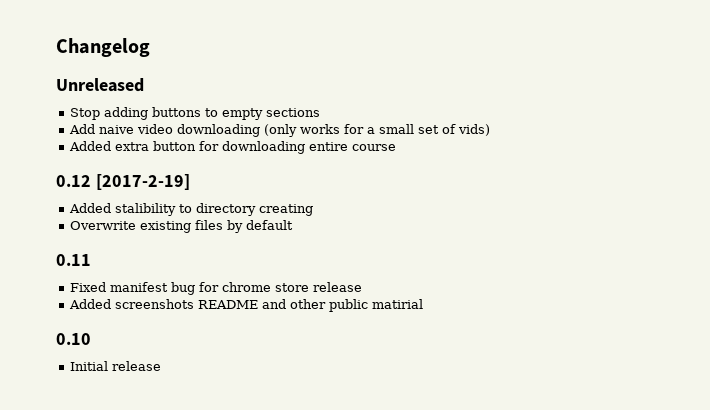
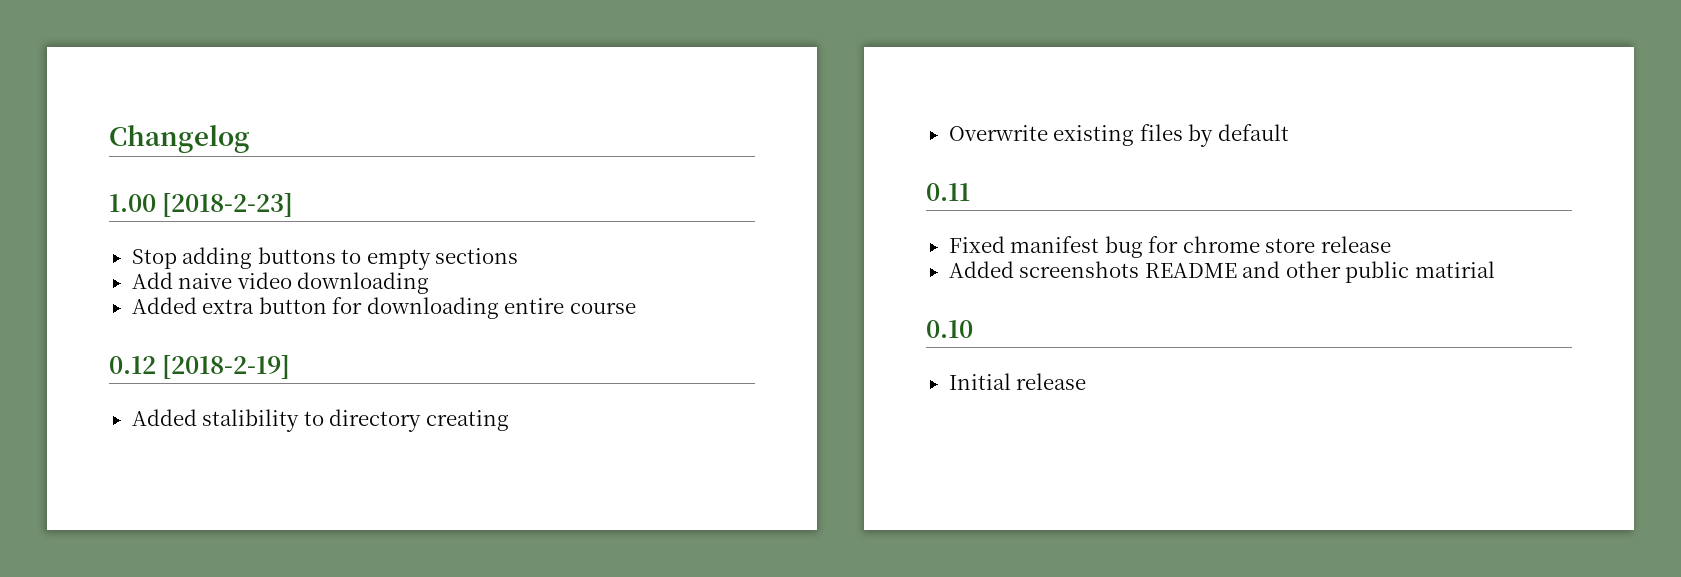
[56,78,144,92] Unreleased -> [109,193,294,217] 1.00 [2018-2-23]
[264,124,491,137] (only works for a small set of vids) -> (430, 283) none
[95,174,190,190] [2017-2-19] -> [162,355,291,379] [2018-2-19]

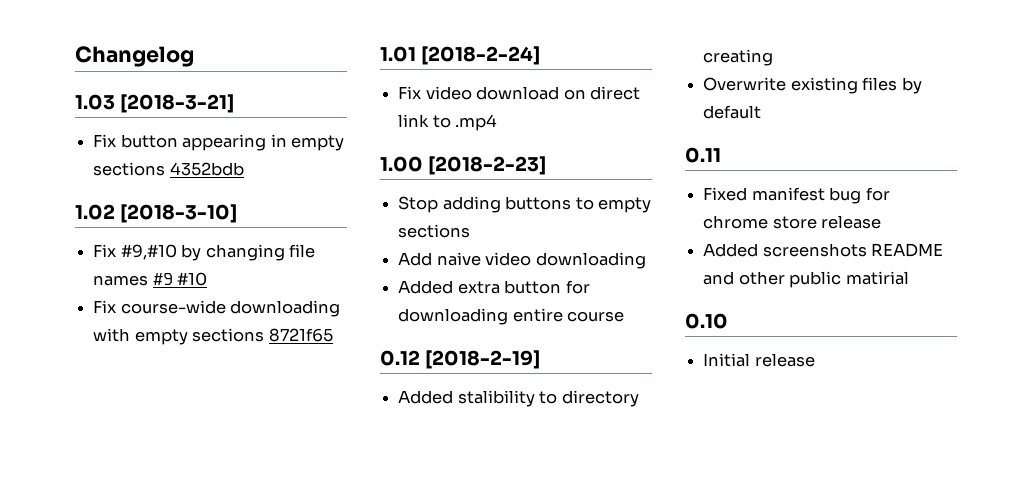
(250, 139) none -> [75,94,235,113] [93,134,344,151] [93,162,244,176] [75,204,238,223] [93,244,315,261] [93,272,208,286] [93,300,341,317] [93,328,333,345] [380,46,541,65] [398,86,640,100] [398,114,498,131] // 1.03 [2018-3-21] // Fix button appearing in empty sections 4352bdb // 1.02 [2018-3-10] // Fix #9,#10 by changing file names #9 #10 // Fix course-wide downloading with empty sections 8721f65 // 1.01 [2018-2-24] // Fix video download on direct link to .mp4

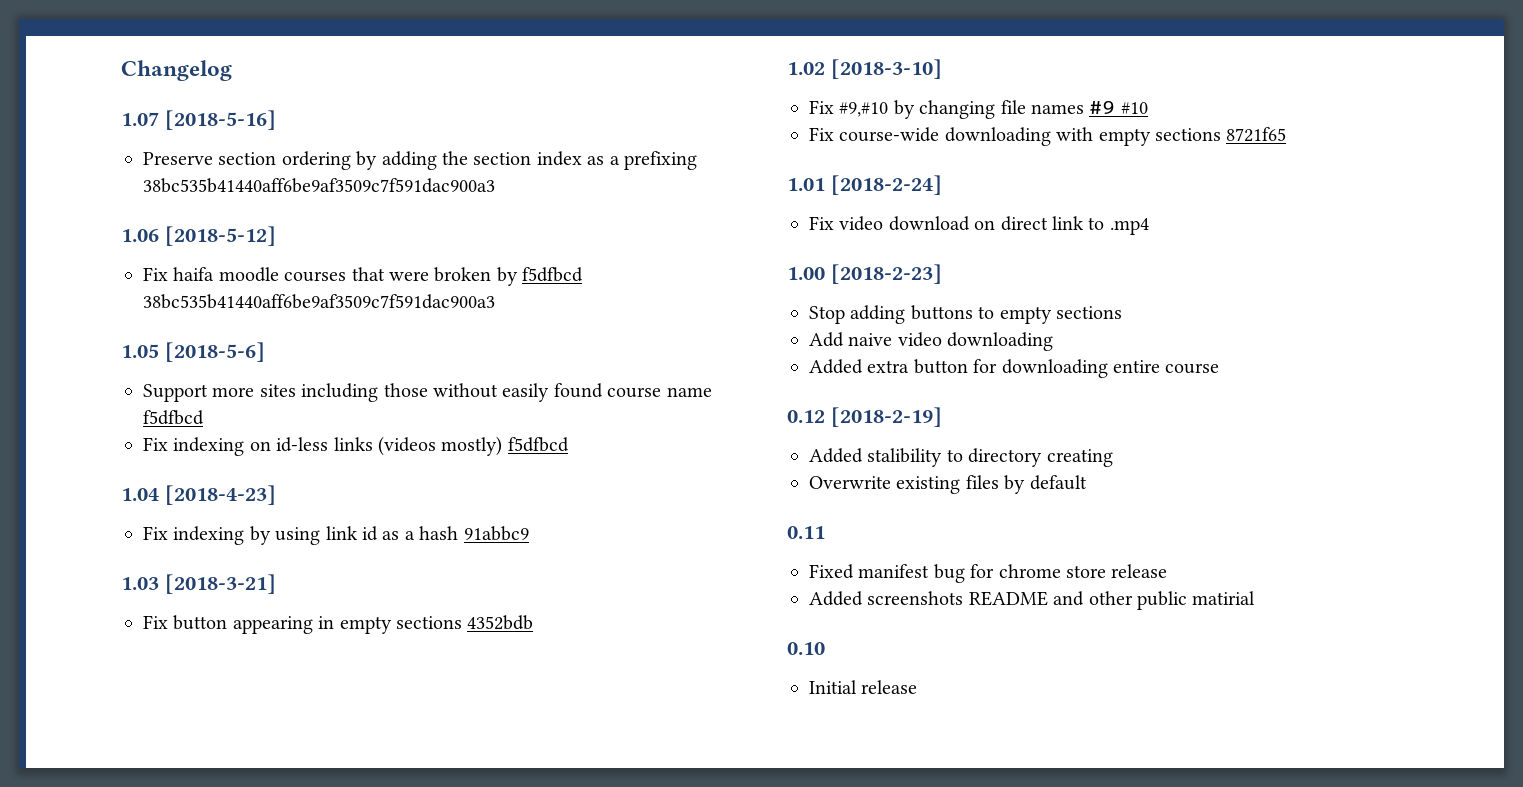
(194, 56) none -> [121,110,276,130] [143,151,697,170] [143,178,495,193] [121,226,276,246] [143,267,584,286] [143,294,495,309] [121,342,265,362] [143,383,712,402] [143,410,204,425] [143,436,569,456] [121,485,276,505] [143,526,529,545] // 1.07 [2018-5-16] // Preserve section ordering by adding the section index as a prefixing 38bc535b41440aff6be9af3509c7f591dac900a3 // 1.06 [2018-5-12] // Fix haifa moodle courses that were broken by f5dfbcd 38bc535b41440aff6be9af3509c7f591dac900a3 // 1.05 [2018-5-6] // Support more sites including those without easily found course name f5dfbcd // Fix indexing on id-less links (videos mostly) f5dfbcd // 1.04 [2018-4-23] // Fix indexing by using link id as a hash 91abbc9

